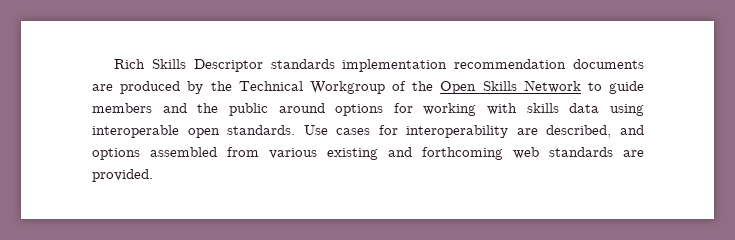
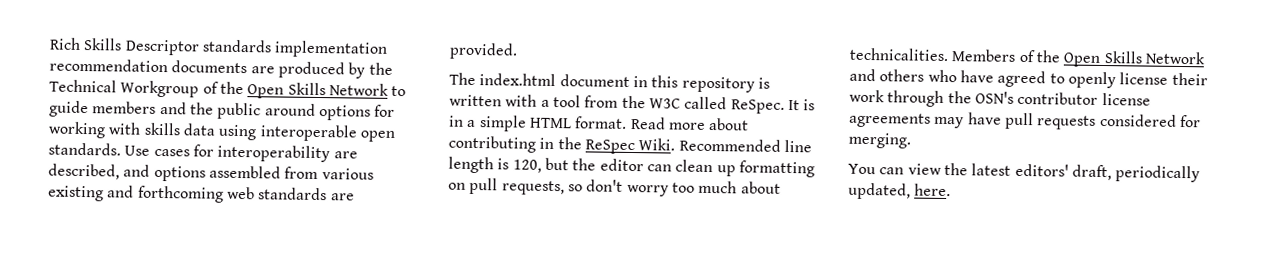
(153, 175) none -> [449,72,770,93] [449,94,816,114] [449,115,750,132] [448,135,812,155] [448,156,815,178] [448,177,781,197] [849,47,1206,67] [849,68,1208,89] [849,89,1151,107] [849,112,1201,130] [848,132,911,149] [848,162,1201,183] [848,182,952,200] // The index.html document in this repository is written with a tool from the W3C called ReSpec. It is in a simple HTML format. Read more about contributing in the ReSpec Wiki. Recommended line length is 120, but the editor can clean up formatting on pull requests, so don't worry too much about technicalities. Members of the Open Skills Network and others who have agreed to openly license their work through the OSN's contributor license agreements may have pull requests considered for merging. // You can view the latest editors' draft, periodically updated, here.

